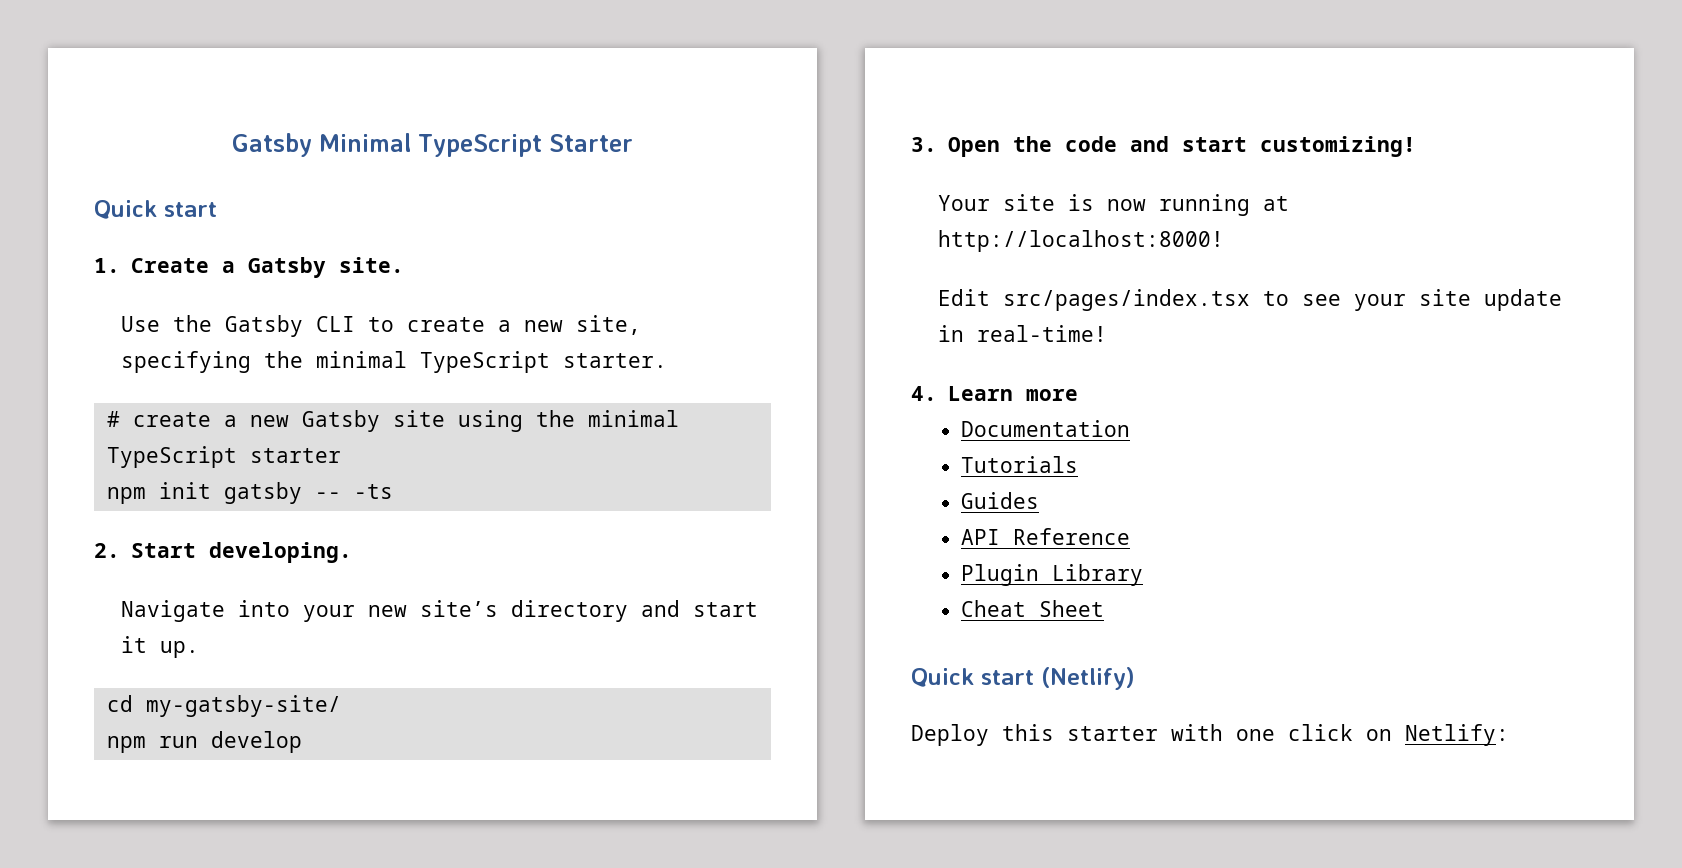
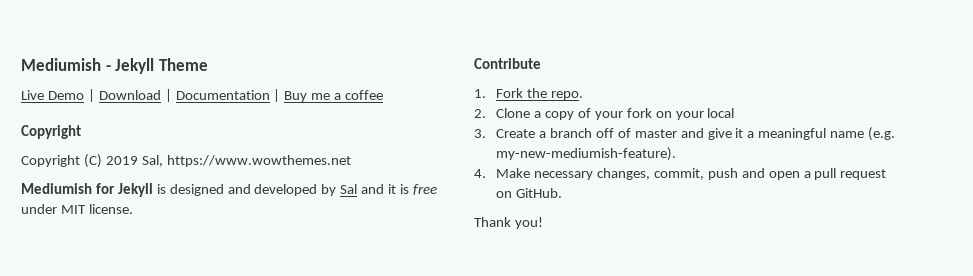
[232,133,633,157] [94,200,217,219] [94,257,404,278] [121,315,642,337] [121,351,668,373] [106,410,679,432] [106,446,341,468] [106,482,393,504] [94,542,352,563] [121,600,759,622] [121,636,200,658] [106,695,341,717] [106,731,302,753] [911,136,1416,157] [938,194,1290,216] [938,230,1225,252] [938,289,1563,311] [938,325,1108,342] [911,386,1078,401] [961,420,1131,437] [961,456,1079,473] [961,492,1040,509] [961,528,1131,545] [961,564,1144,586] [961,600,1105,617] [911,667,1135,690] [911,724,1509,746] Gatsby Minimal TypeScript Starter // Quick start // 1. Create a Gatsby site. // Use the Gatsby CLI to create a new site, specifying the minimal TypeScript starter. // # create a new Gatsby site using the minimal TypeScript starter // npm init gatsby -- -ts // 2. Start developing. // Navigate into your new site’s directory and start it up. // cd my-gatsby-site/ // npm run develop // 3. Open the code and start customizing! // Your site is now running at http://localhost:8000! // Edit src/pages/index.tsx to see your site update in real-time! // 4. Learn more // Documentation // Tutorials // Guides // API Reference // Plugin Library // Cheat Sheet // Quick start (Netlify) // Deploy this starter with one click on Netlify: -> [21,58,208,74] [21,89,384,102] [21,125,81,139] [21,154,351,168] [21,183,437,197] [21,204,133,214] [474,58,541,69] [474,88,583,100] [474,108,735,120] [474,127,896,141] [496,147,677,161] [474,168,887,180] [496,188,563,198] [474,217,543,229] Mediumish - Jekyll Theme // Live Demo | Download | Documentation | Buy me a coffee // Copyright // Copyright (C) 2019 Sal, https://www.wowthemes.net // Mediumish for Jekyll is designed and developed by Sal and it is free under MIT license. // Contribute // 1. Fork the repo. // 2. Clone a copy of your fork on your local // 3. Create a branch off of master and give it a meaningful name (e.g. my-new-mediumish-feature). // 4. Make necessary changes, commit, push and open a pull request on GitHub. // Thank you!

